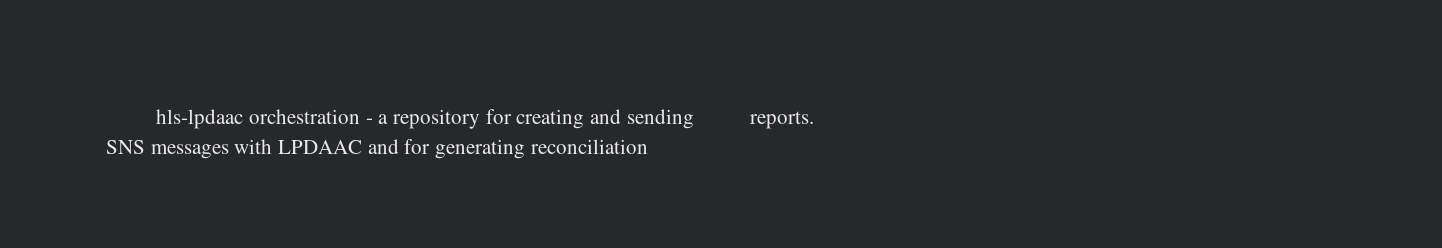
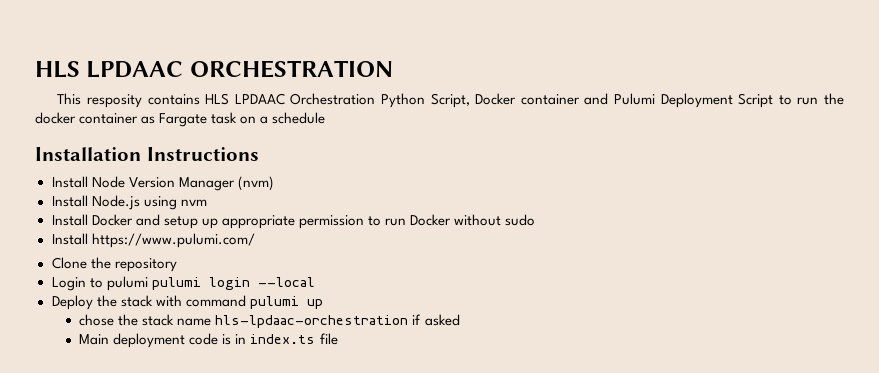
[156,109,694,129] [106,139,648,159] [750,111,814,129] hls-lpdaac orchestration - a repository for creating and sending SNS messages with LPDAAC and for generating reconciliation reports. -> [35,60,393,78] [57,93,845,108] [35,112,326,127] [35,147,259,161] [51,176,274,191] [51,195,207,210] [51,214,536,229] [51,233,255,248] [51,257,177,272] [51,276,315,291] [51,295,323,310] [79,314,460,328] [79,333,338,348] HLS LPDAAC ORCHESTRATION // This resposity contains HLS LPDAAC Orchestration Python Script, Docker container and Pulumi Deployment Script to run the docker container as Fargate task on a schedule // Installation Instructions // Install Node Version Manager (nvm) // Install Node.js using nvm // Install Docker and setup up appropriate permission to run Docker without sudo // Install https://www.pulumi.com/ // Clone the repository // Login to pulumi pulumi login --local // Deploy the stack with command pulumi up // chose the stack name hls-lpdaac-orchestration if asked // Main deployment code is in index.ts file

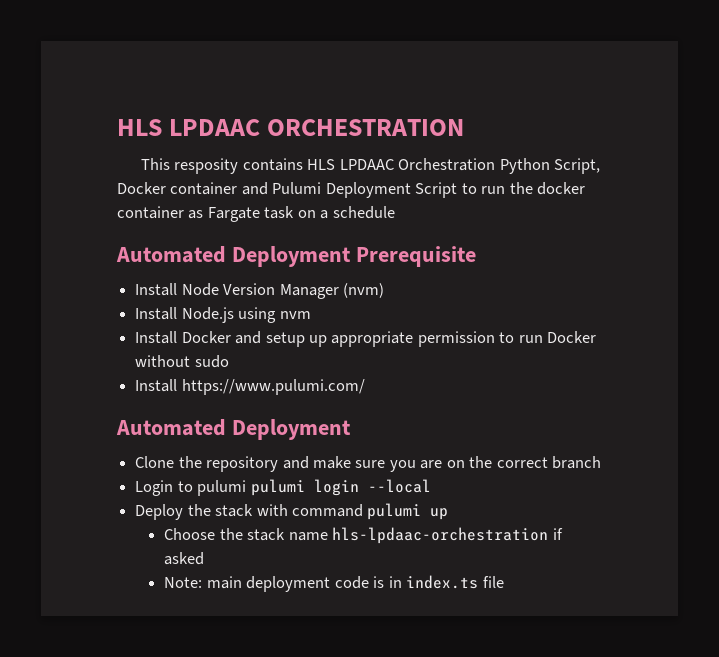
[35,147,259,161] Installation Instructions -> [116,246,476,267] Automated Deployment Prerequisite
(255, 240) none -> [116,419,351,440] // Automated Deployment
(177, 265) none -> [282,456,602,472] and make sure you are on the correct branch
[79,314,115,326] chose -> [164,528,216,540] Choose
[79,334,110,345] Main -> [164,576,242,589] Note: main

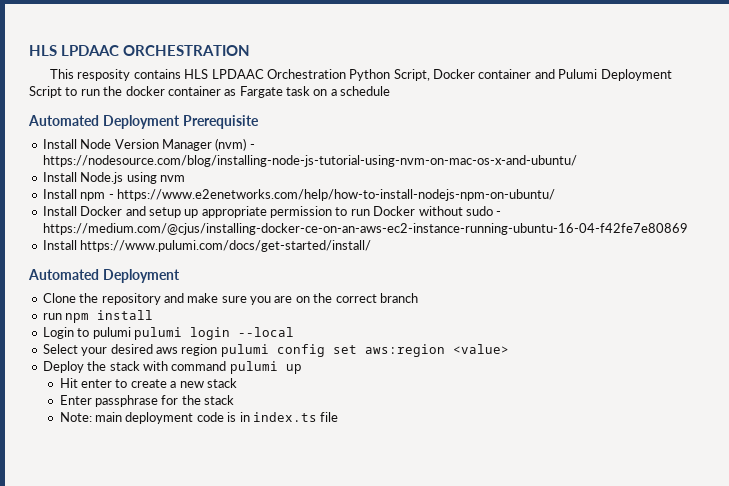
(384, 290) none -> [249,144,255,149] [42,155,577,167] - https://nodesource.com/blog/installing-node-js-tutorial-using-nvm-on-mac-os-x-and-ubuntu/
(311, 315) none -> [42,189,555,201] // Install npm - https://www.e2enetworks.com/help/how-to-install-nodejs-npm-on-ubuntu/
[135,379,365,395] // Install https://www.pulumi.com/ -> [496,211,502,216] [42,223,688,235] [42,240,372,252] - https://medium.com/@cjus/installing-docker-ce-on-an-aws-ec2-instance-running-ubuntu-16-04-f42fe7e80869 // Install https://www.pulumi.com/docs/get-started/install/
(602, 462) none -> [42,310,154,323] // run npm install
(431, 486) none -> [42,344,509,357] // Select your desired aws region pulumi config set aws:region <value>
[164,527,563,544] [164,552,205,565] Choose the stack name hls-lpdaac-orchestration if asked -> [59,378,237,388] [59,395,235,407] Hit enter to create a new stack // Enter passphrase for the stack

